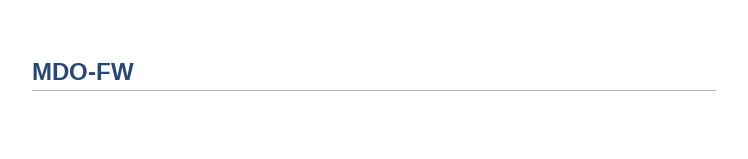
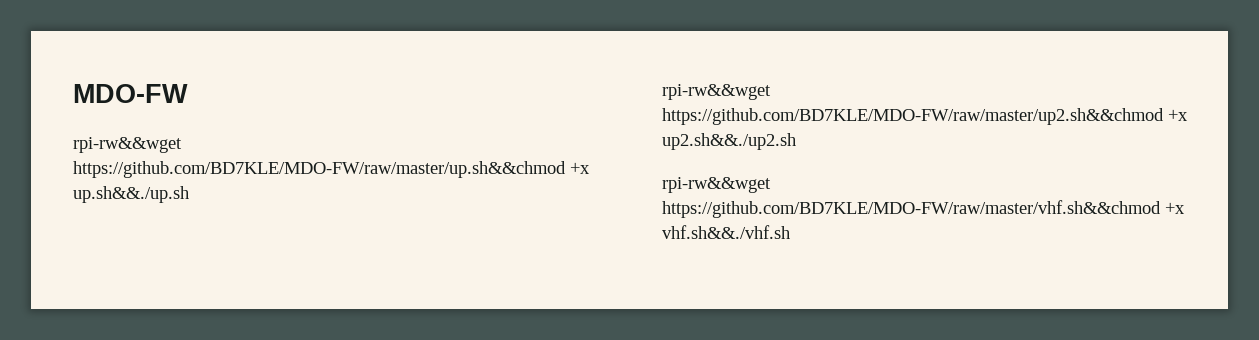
(134, 71) none -> [73,137,182,153] [73,161,590,178] [73,186,189,203] [662,84,771,100] [662,108,1188,125] [662,133,796,150] [662,177,771,193] [662,200,1185,218] [662,225,790,239] // rpi-rw&&wget https://github.com/BD7KLE/MDO-FW/raw/master/up.sh&&chmod +x up.sh&&./up.sh // rpi-rw&&wget https://github.com/BD7KLE/MDO-FW/raw/master/up2.sh&&chmod +x up2.sh&&./up2.sh // rpi-rw&&wget https://github.com/BD7KLE/MDO-FW/raw/master/vhf.sh&&chmod +x vhf.sh&&./vhf.sh

